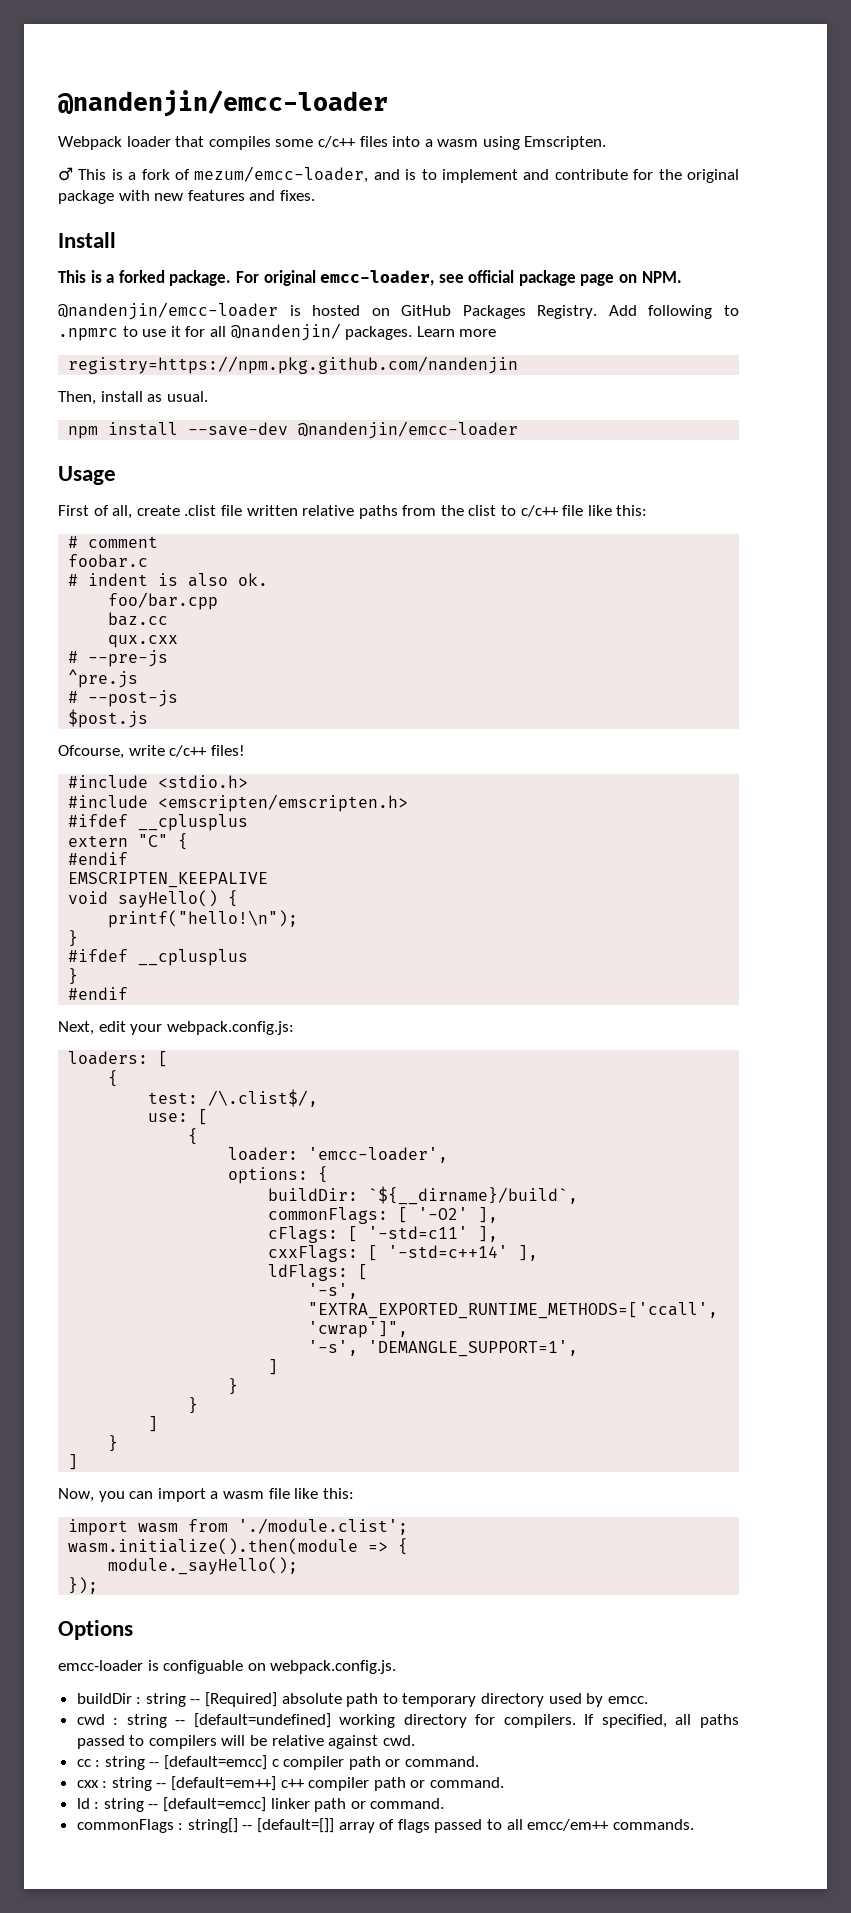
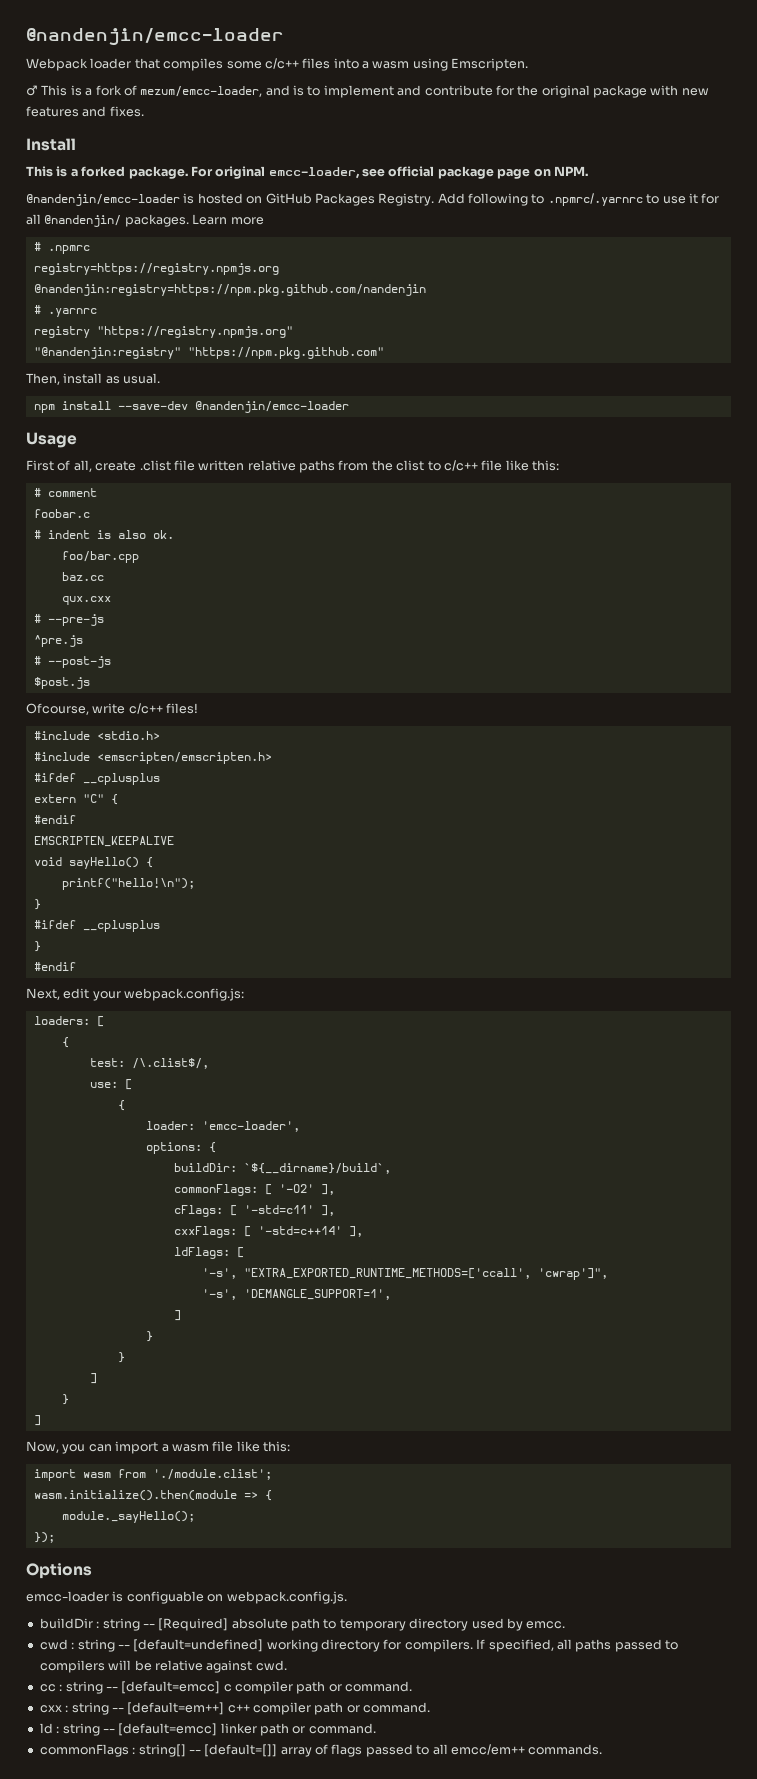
[58,328,118,341] .npmrc -> [547,193,643,206] .npmrc/.yarnrc
[68,356,519,374] registry=https://npm.pkg.github.com/nandenjin -> [33,242,90,254] [33,263,279,275] [33,284,426,296] [33,305,97,317] [33,326,293,338] [33,347,384,359] # .npmrc // registry=https://registry.npmjs.org // @nandenjin:registry=https://npm.pkg.github.com/nandenjin // # .yarnrc // registry "https://registry.npmjs.org" // "@nandenjin:registry" "https://npm.pkg.github.com"

